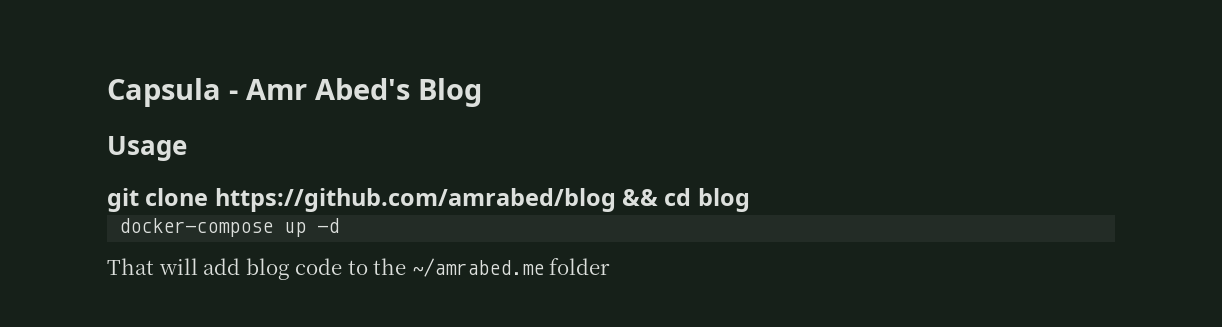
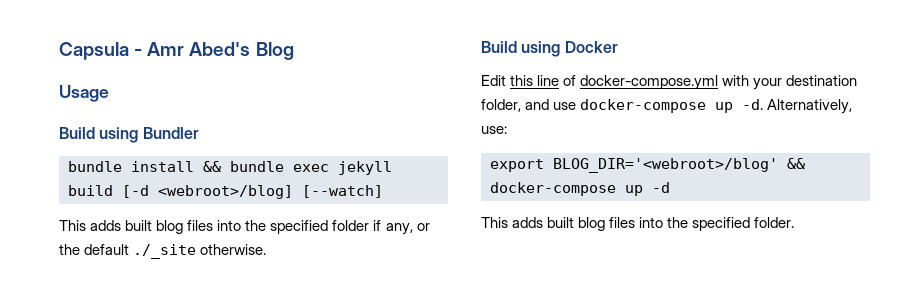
[107,188,750,212] [119,218,340,237] [107,258,611,280] git clone https://github.com/amrabed/blog && cd blog // docker-compose up -d // That will add blog code to the ~/amrabed.me folder -> [59,127,199,143] [68,161,392,175] [68,185,383,199] [59,220,430,235] [59,244,267,259] [481,41,618,57] [481,75,858,90] [481,99,853,114] [481,126,507,134] [490,158,805,173] [490,182,670,196] [481,217,795,231] Build using Bundler // bundle install && bundle exec jekyll build [-d <webroot>/blog] [--watch] // This adds built blog files into the specified folder if any, or the default ./_site otherwise. // Build using Docker // Edit this line of docker-compose.yml with your destination folder, and use docker-compose up -d. Alternatively, use: // export BLOG_DIR='<webroot>/blog' && docker-compose up -d // This adds built blog files into the specified folder.

